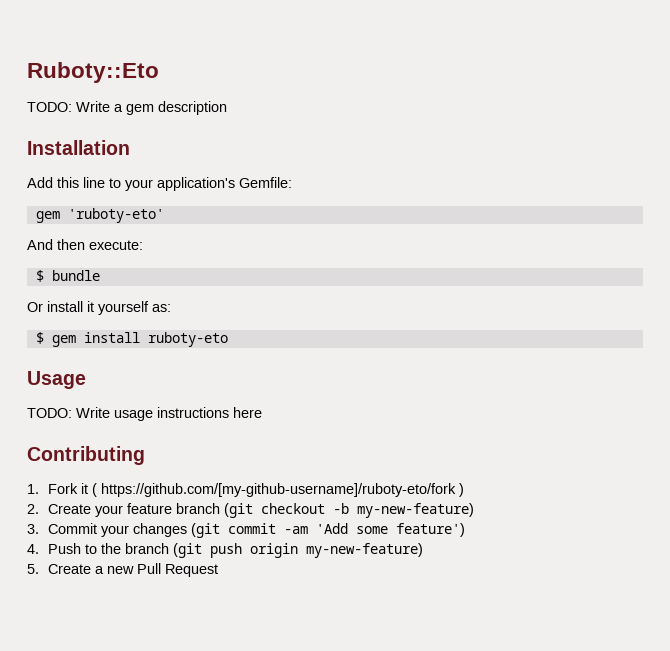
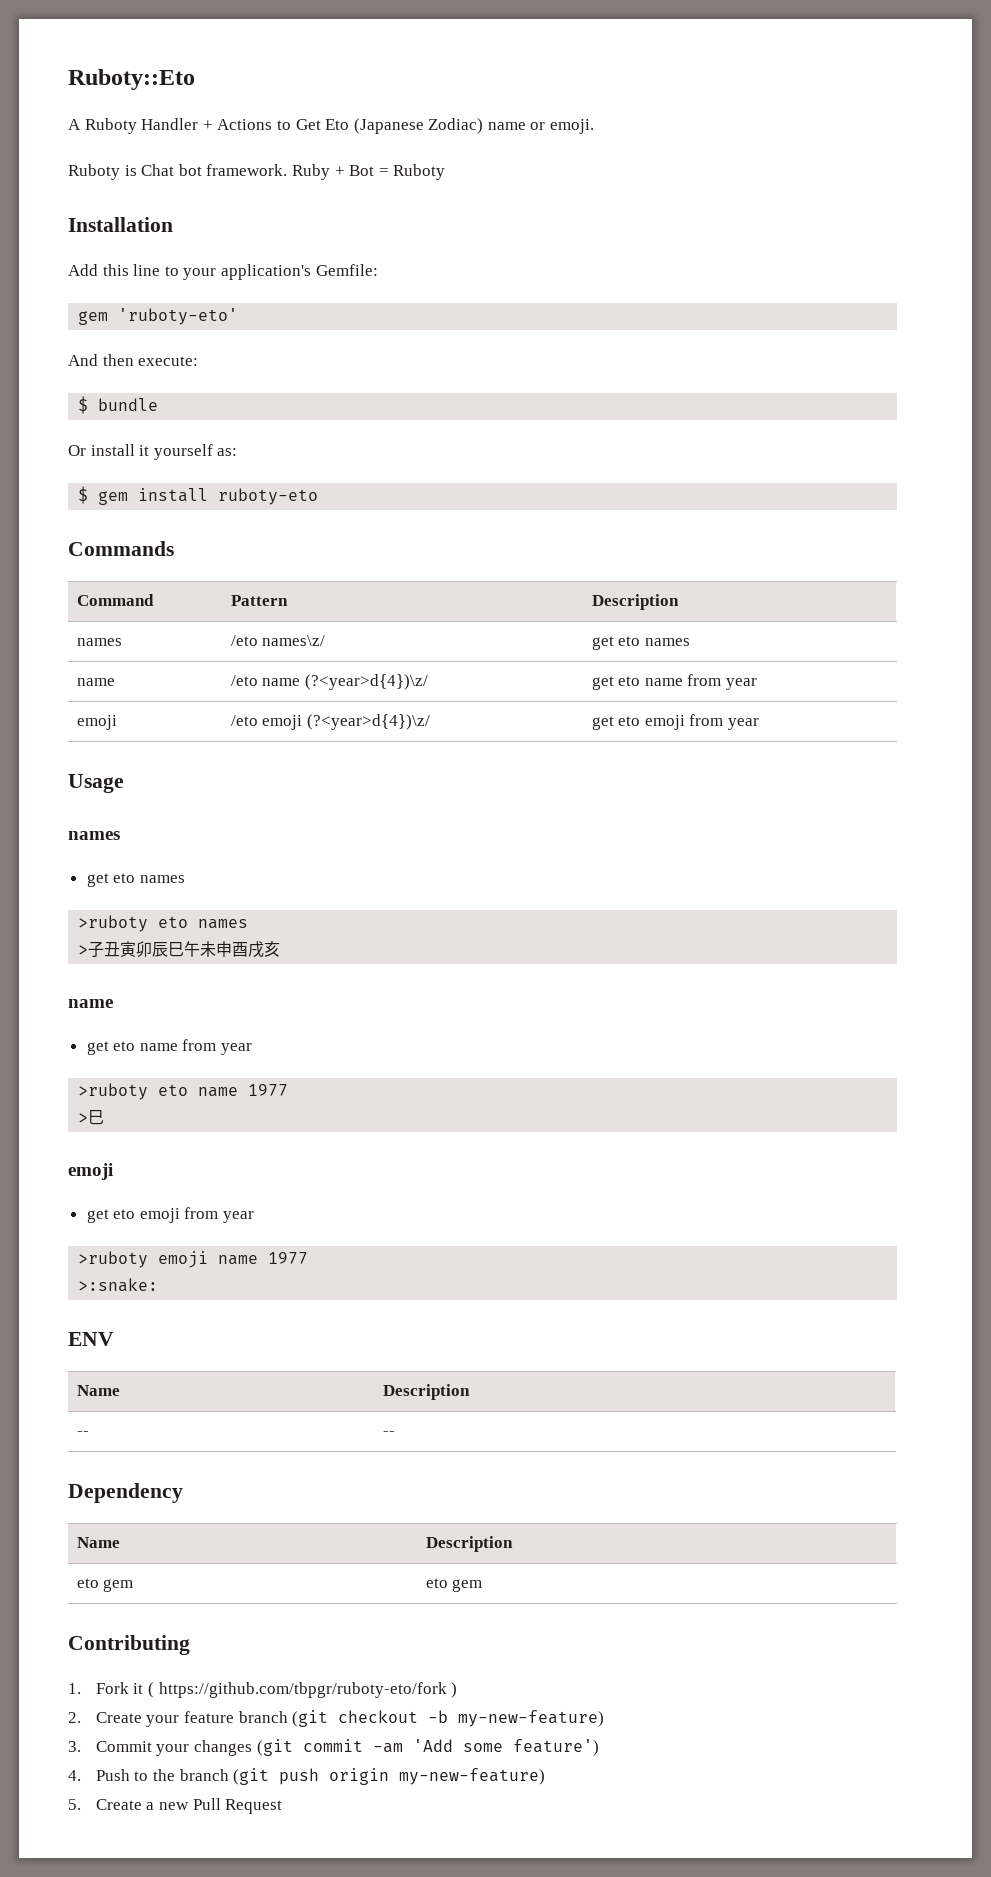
[27,101,227,115] TODO: Write a gem description -> [68,118,595,134] [68,164,446,180] A Ruboty Handler + Actions to Get Eto (Japanese Zodiac) name or emoji. // Ruboty is Chat bot framework. Ruby + Bot = Ruboty
[27,371,86,389] [27,407,262,421] Usage // TODO: Write usage instructions here -> [68,541,174,556] [76,594,154,606] [230,595,288,606] [591,594,679,610] [76,638,122,646] [230,635,326,646] [591,636,690,650] [76,678,115,686] [230,674,428,690] [591,674,758,690] [76,715,117,730] [230,714,430,730] [591,714,760,730] [68,774,124,793] [68,831,120,840] [86,873,185,887] [78,915,249,932] [78,941,281,958] [68,999,113,1008] [86,1039,253,1055] [78,1083,289,1100] [78,1110,105,1125] [68,1163,113,1180] [86,1207,255,1223] [78,1251,309,1268] [78,1278,159,1292] [68,1332,114,1346] [76,1385,120,1396] [382,1384,470,1400] [76,1431,89,1436] [382,1431,395,1436] [68,1483,183,1503] [76,1537,120,1548] [425,1536,513,1552] [76,1578,134,1592] [425,1578,483,1592] Commands // Command | Pattern | Description // names | /eto names\z/ | get eto names // name | /eto name (?<year>d{4})\z/ | get eto name from year // emoji | /eto emoji (?<year>d{4})\z/ | get eto emoji from year // Usage // names // get eto names // >ruboty eto names // >子丑寅卯辰巳午未申酉戌亥 // name // get eto name from year // >ruboty eto name 1977 // >巳 // emoji // get eto emoji from year // >ruboty emoji name 1977 // >:snake: // ENV // Name | Description // -- | -- // Dependency // Name | Description // eto gem | eto gem
[100,483,456,497] https://github.com/[my-github-username]/ruboty-eto/fork -> [158,1682,447,1698] https://github.com/tbpgr/ruboty-eto/fork

